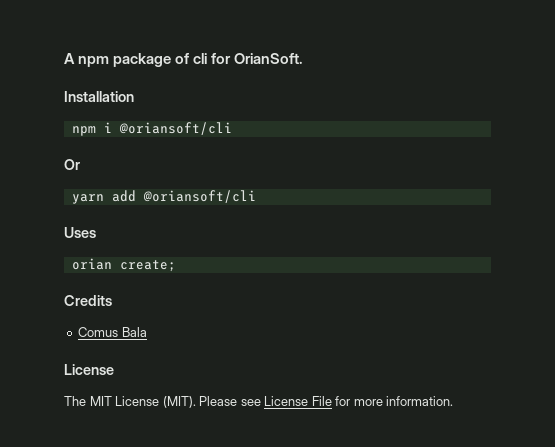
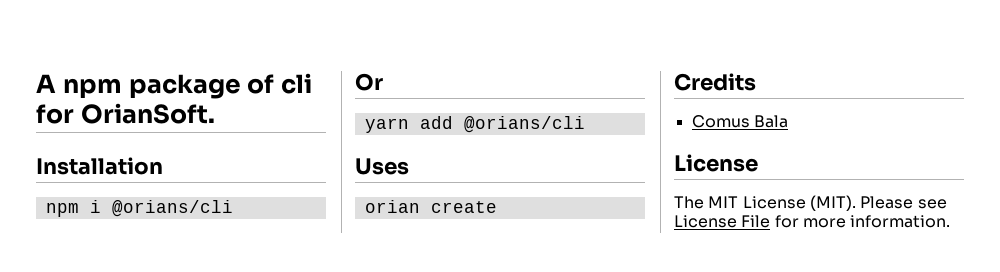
[118,122,232,135] @oriansoft/cli -> [111,200,233,217] @orians/cli
[142,190,256,203] @oriansoft/cli -> [463,116,585,133] @orians/cli
[119,260,176,272] create; -> [430,201,497,213] create

